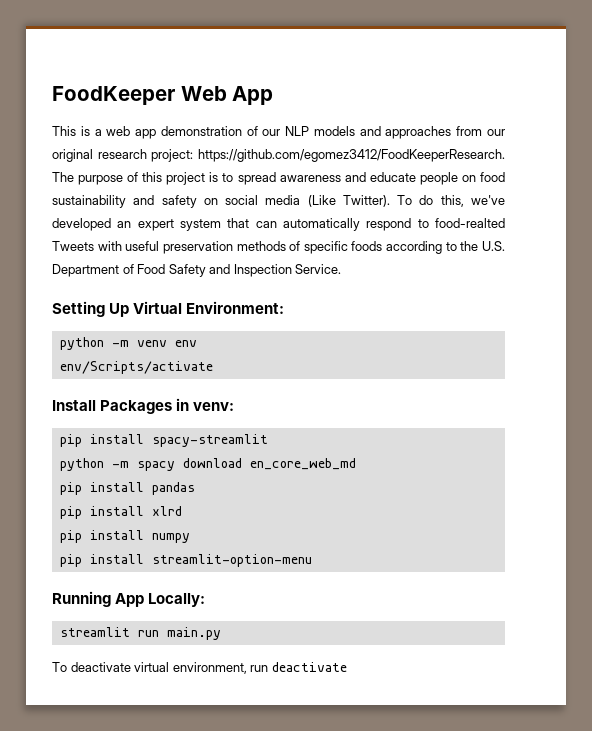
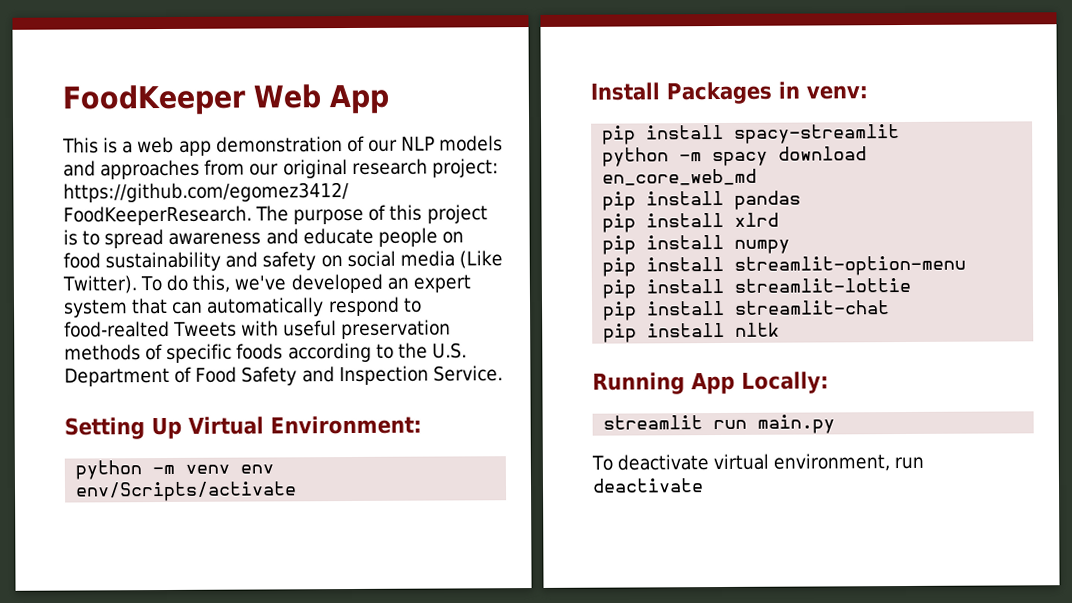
(312, 560) none -> [602,277,912,299] [603,300,891,321] [603,322,781,343] // pip install streamlit-lottie // pip install streamlit-chat // pip install nltk

